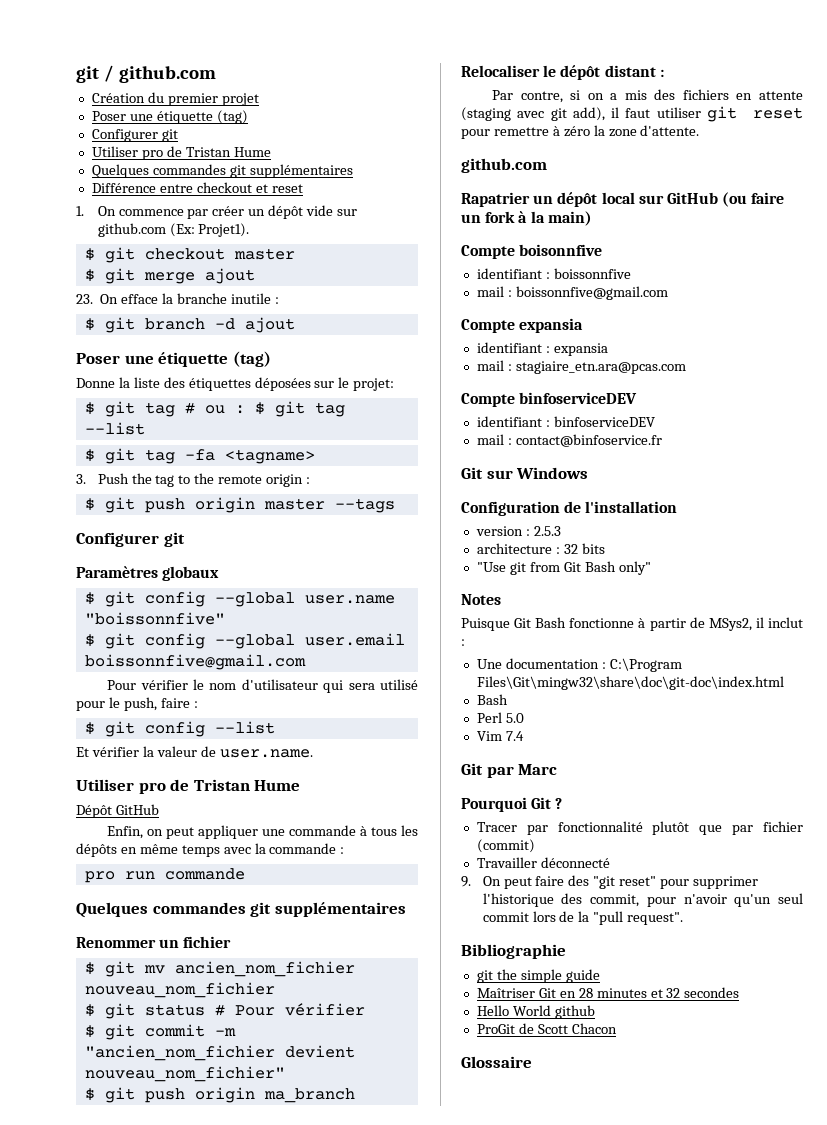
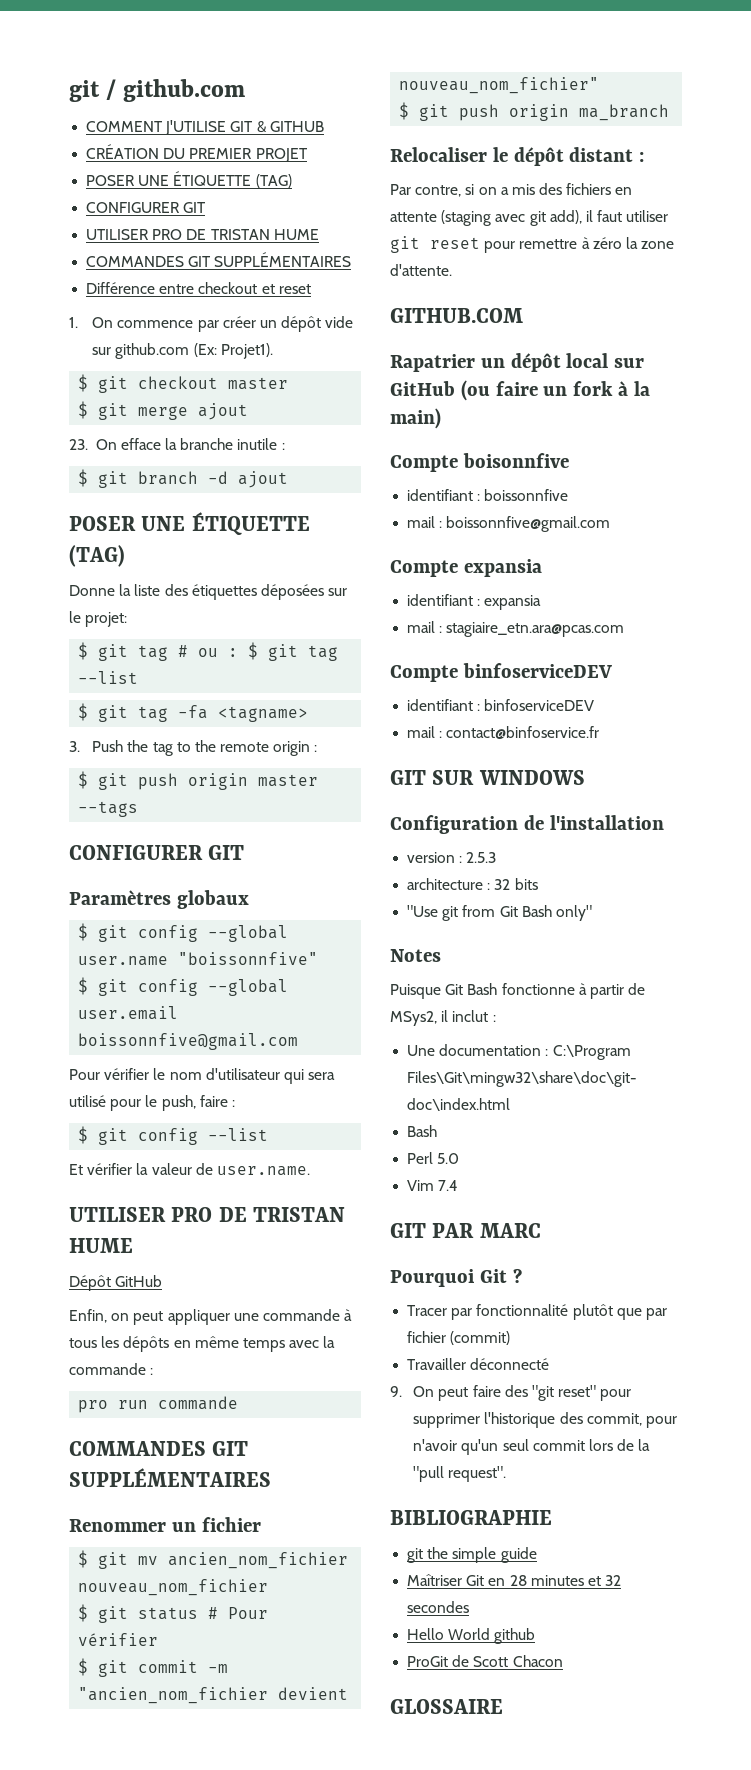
[91,92,259,106] [91,110,248,124] [91,129,178,142] [91,146,271,160] [91,164,353,178] Création du premier projet // Poser une étiquette (tag) // Configurer git // Utiliser pro de Tristan Hume // Quelques commandes git supplémentaires -> [86,120,324,135] [86,144,308,162] [86,171,292,188] [86,202,207,213] [86,229,319,240] [86,252,352,267] COMMENT J'UTILISE GIT & GITHUB // CRÉATION DU PREMIER PROJET // POSER UNE ÉTIQUETTE (TAG) // CONFIGURER GIT // UTILISER PRO DE TRISTAN HUME // COMMANDES GIT SUPPLÉMENTAIRES
[76,351,271,367] Poser une étiquette (tag) -> [69,512,310,535] [69,545,125,567] POSER UNE ÉTIQUETTE (TAG)
[76,532,185,547] Configurer git -> [69,845,245,860] CONFIGURER GIT
[76,779,301,794] Utiliser pro de Tristan Hume -> [69,1207,346,1222] [69,1238,133,1253] UTILISER PRO DE TRISTAN HUME
[76,902,406,918] Quelques commandes git supplémentaires -> [69,1441,249,1456] [69,1468,271,1487] COMMANDES GIT SUPPLÉMENTAIRES
[461,158,547,173] github.com -> [390,308,523,323] GITHUB.COM
[461,467,589,479] Git sur Windows -> [390,770,585,785] GIT SUR WINDOWS
[461,763,558,778] Git par Marc -> [390,1223,541,1238] GIT PAR MARC
[461,944,566,959] Bibliographie -> [390,1510,552,1525] BIBLIOGRAPHIE
[461,1056,532,1068] Glossaire -> [390,1699,503,1714] GLOSSAIRE

